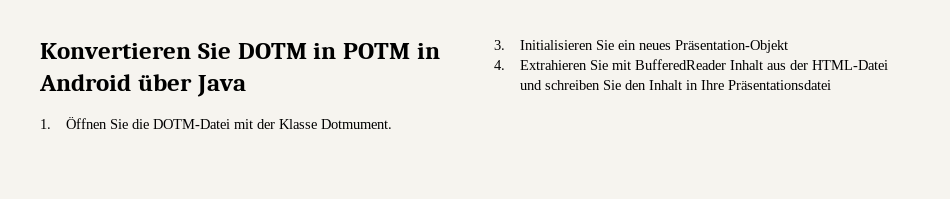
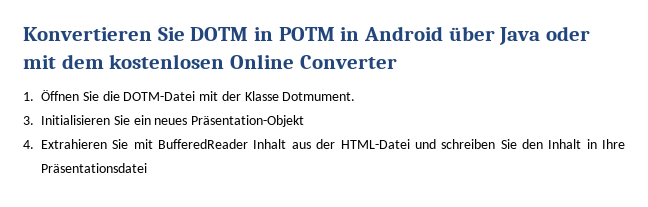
(246, 86) none -> [546,26,591,41] [23,54,397,69] oder mit dem kostenlosen Online Converter

